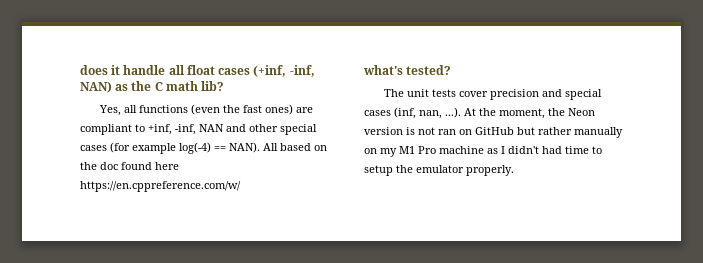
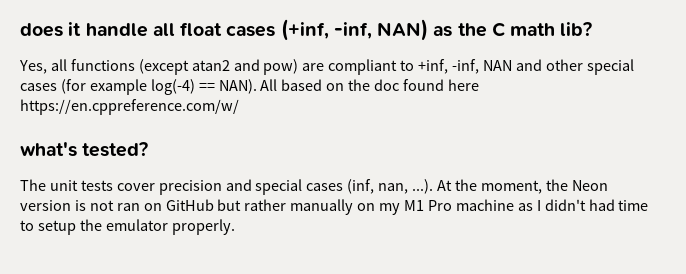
[190,104,293,115] (even the fast ones) -> [138,59,299,75] (except atan2 and pow)

